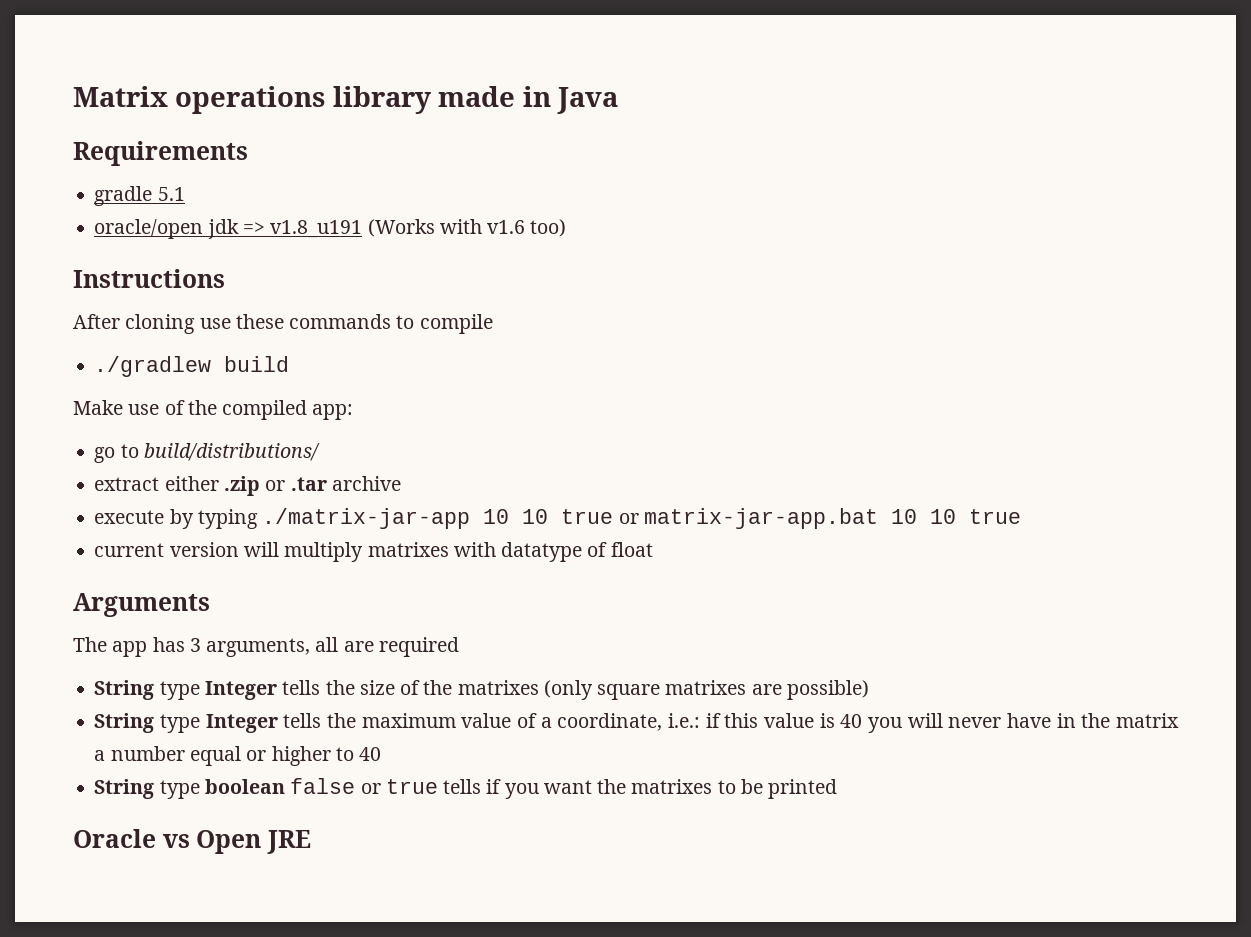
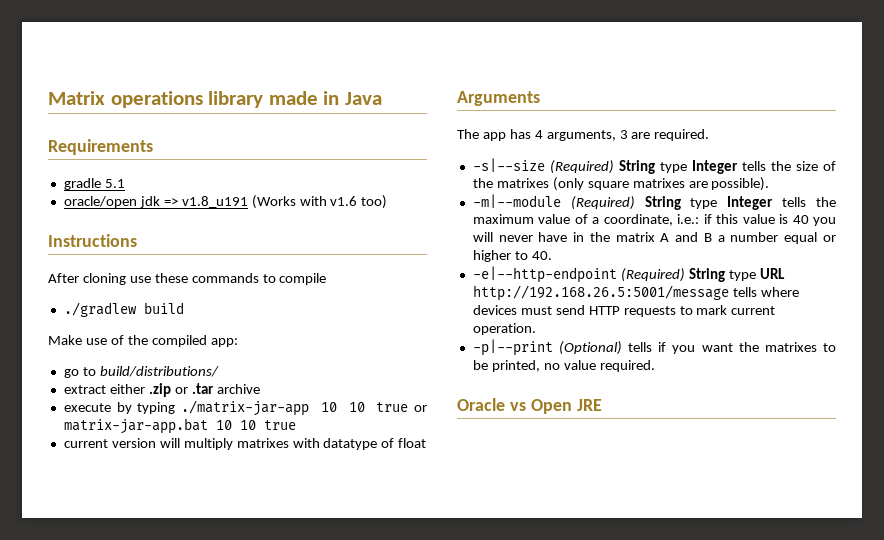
[189,637,459,657] 3 arguments, all are required // -> [534,129,710,141] [472,158,614,174] 4 arguments, 3 are required. // -s|--size (Required)
[786,680,869,700] possible) // -> [711,177,770,191] [472,194,635,210] possible). // -m|--module (Required)
(1179, 720) none -> [660,232,712,242] A and B
[359,747,382,761] [94,778,438,799] 40 // String type boolean false or true -> [531,251,552,260] [472,266,785,283] [472,285,799,301] [472,305,776,317] [472,323,536,335] [472,339,623,356] 40. // -e|--http-endpoint (Required) String type URL http://192.168.26.5:5001/message tells where devices must send HTTP requests to mark current operation. // -p|--print (Optional)
[768,779,838,799] printed -> [491,360,655,372] printed, no value required.

